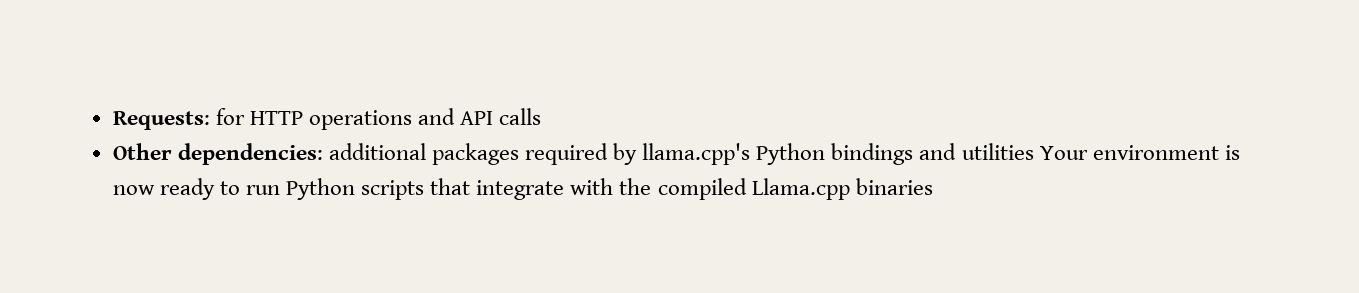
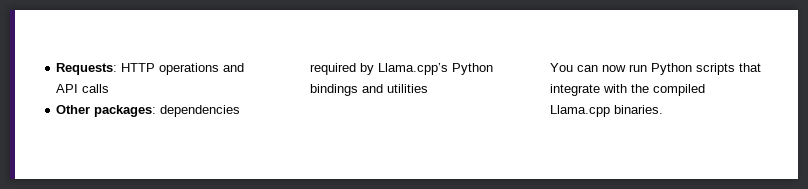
[215,108,245,125] for -> (118, 69) none
[177,143,519,165] dependencies: additional packages -> [94,105,241,117] packages: dependencies
[642,143,751,165] llama.cpp's -> [378,63,449,75] Llama.cpp’s
[1039,145,1240,160] [112,178,240,200] Your environment is now ready to -> [550,63,626,72] // You can now
[855,178,933,195] binaries -> [614,105,663,114] binaries.

